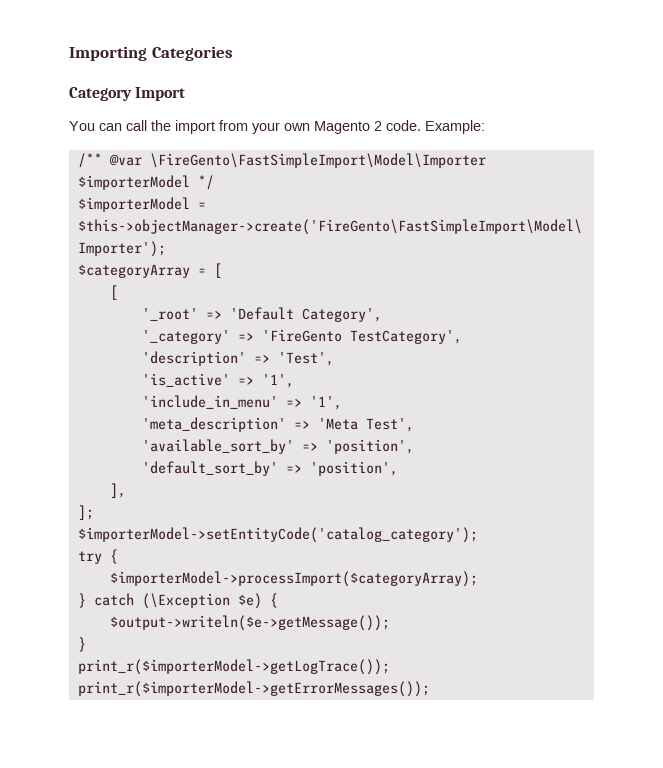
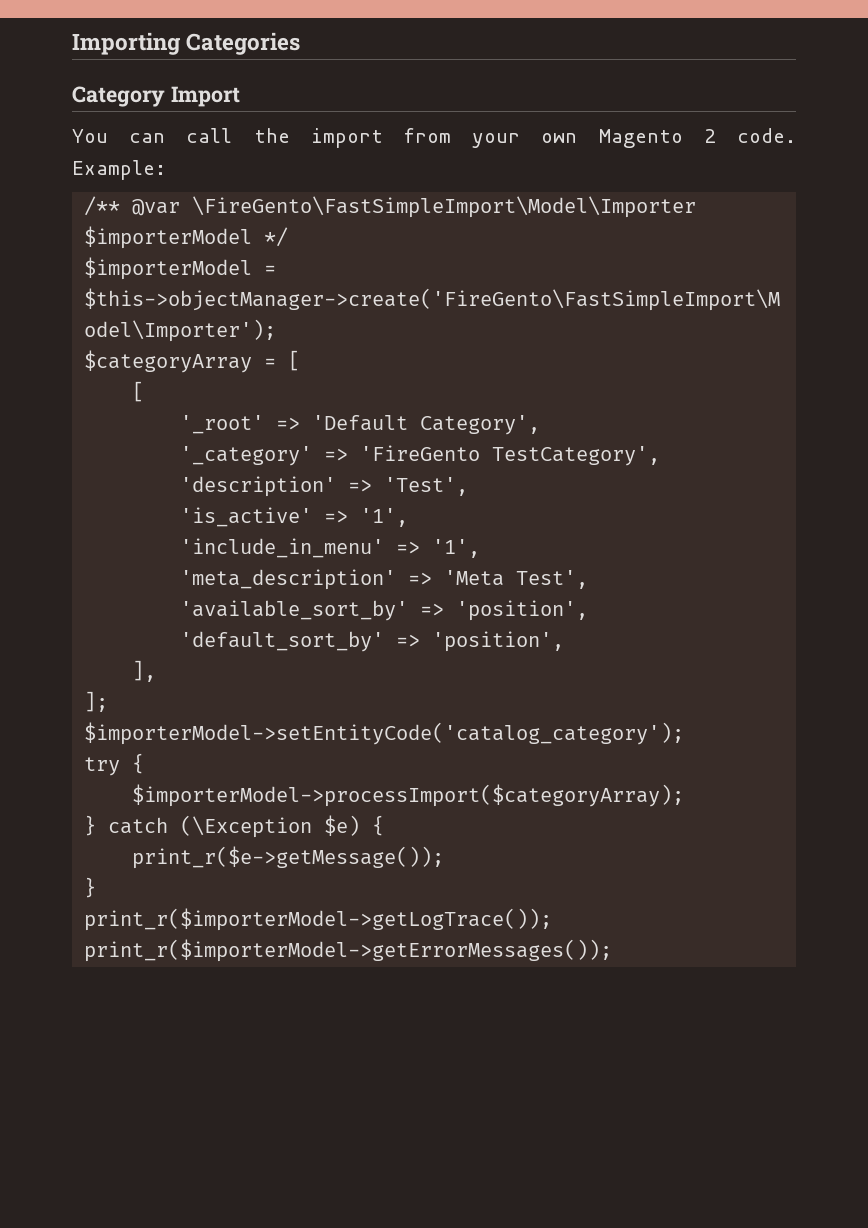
[109,615,390,631] $output->writeln($e->getMessage()); -> [132,846,445,869] print_r($e->getMessage());

